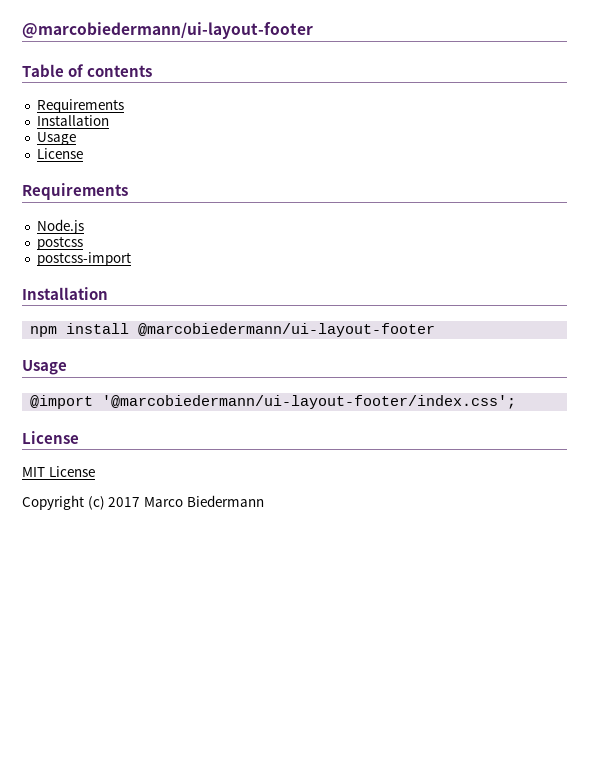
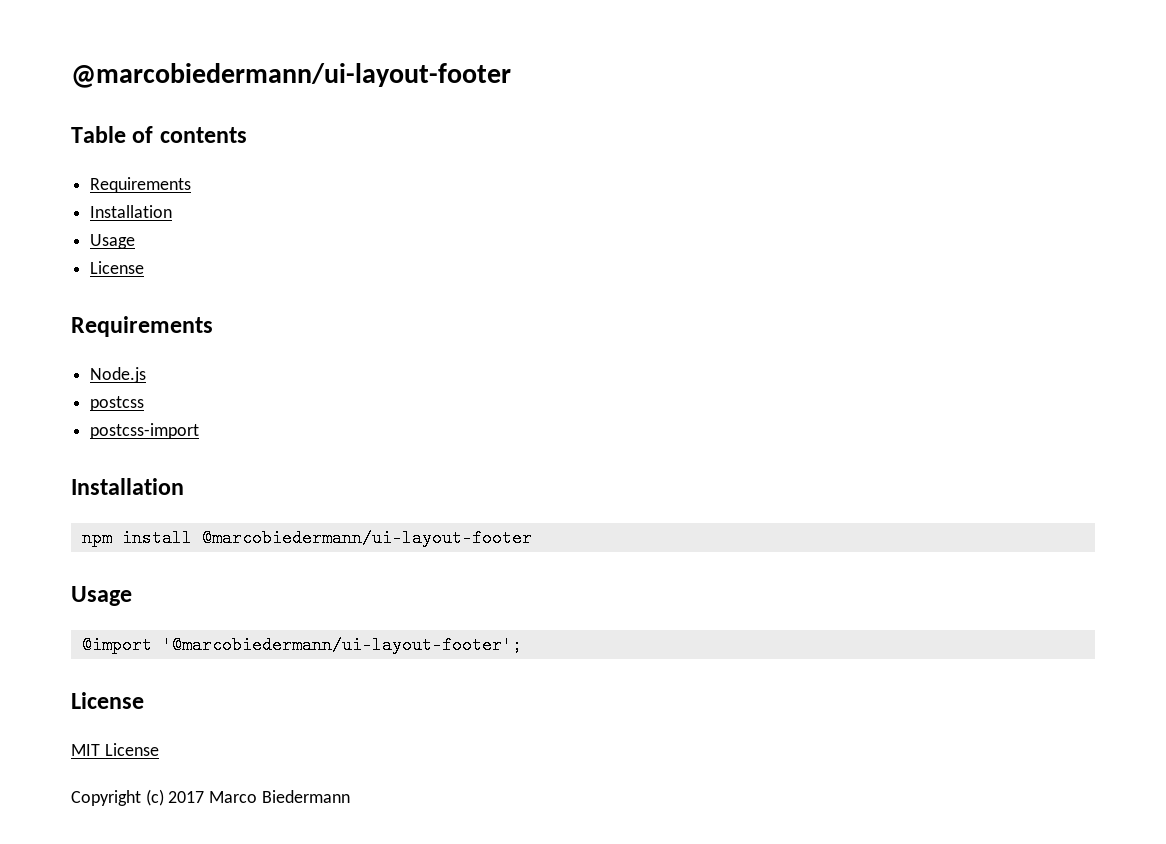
[102,395,517,409] '@marcobiedermann/ui-layout-footer/index.css'; -> [161,636,522,654] '@marcobiedermann/ui-layout-footer';

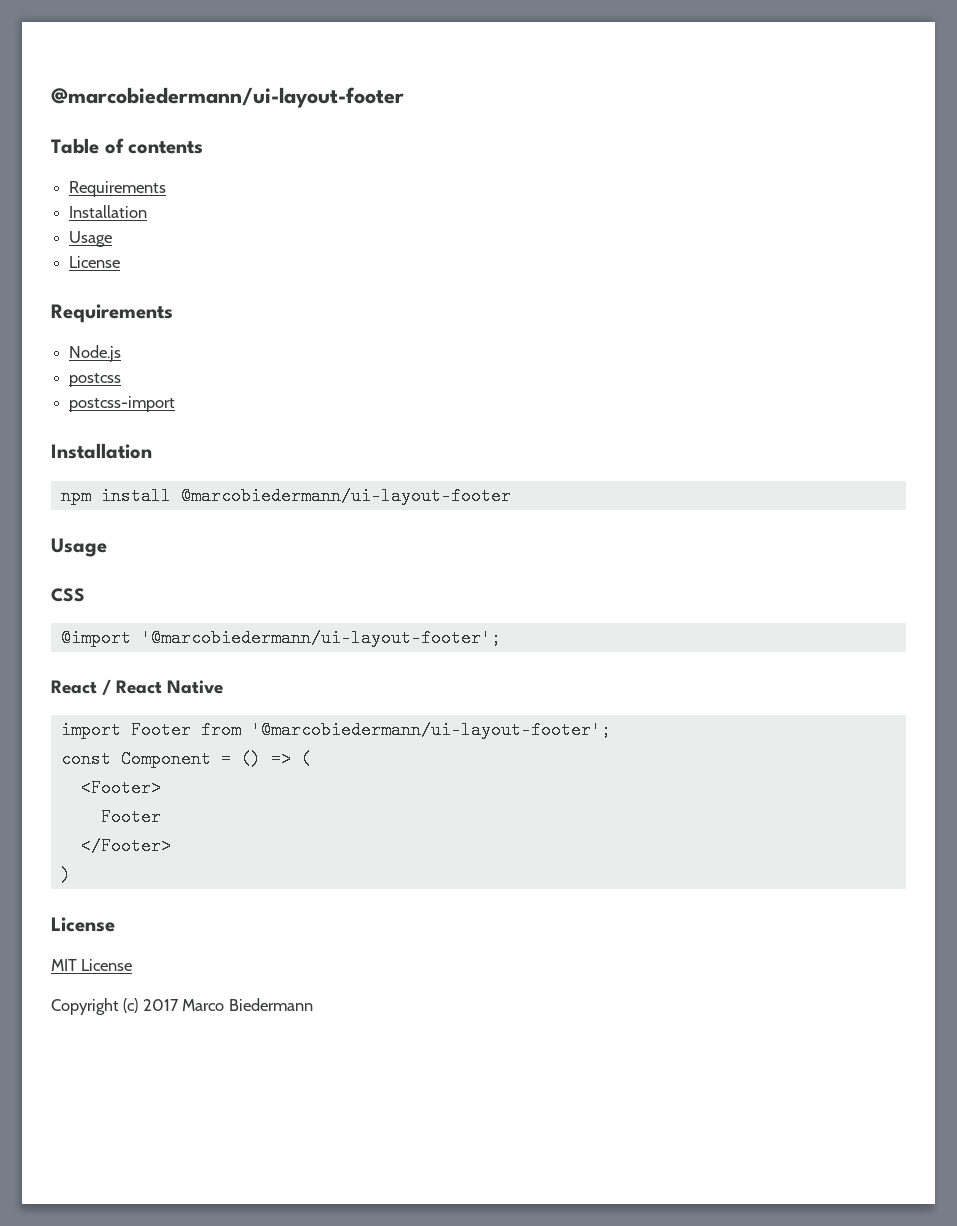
(132, 596) none -> [51,588,85,602] // CSS
(522, 645) none -> [51,679,224,695] [60,721,611,739] [60,750,311,768] [80,779,161,797] [100,808,161,826] [80,837,171,855] [60,866,71,884] // React / React Native // import Footer from '@marcobiedermann/ui-layout-footer'; // const Component = () => ( // <Footer> // Footer // </Footer> // )

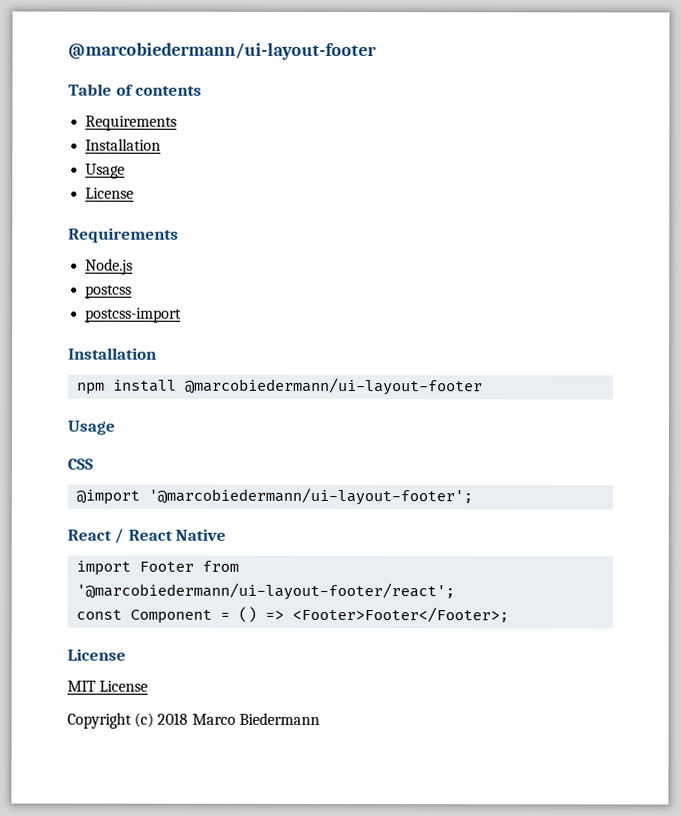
[250,721,611,739] '@marcobiedermann/ui-layout-footer'; -> [76,582,456,601] '@marcobiedermann/ui-layout-footer/react';
[300,750,311,768] [80,779,161,797] [100,808,161,826] [80,837,171,855] [60,866,71,884] ( // <Footer> // Footer // </Footer> // ) -> [292,606,510,623] <Footer>Footer</Footer>;
[142,999,179,1011] 2017 -> [157,712,189,725] 2018

